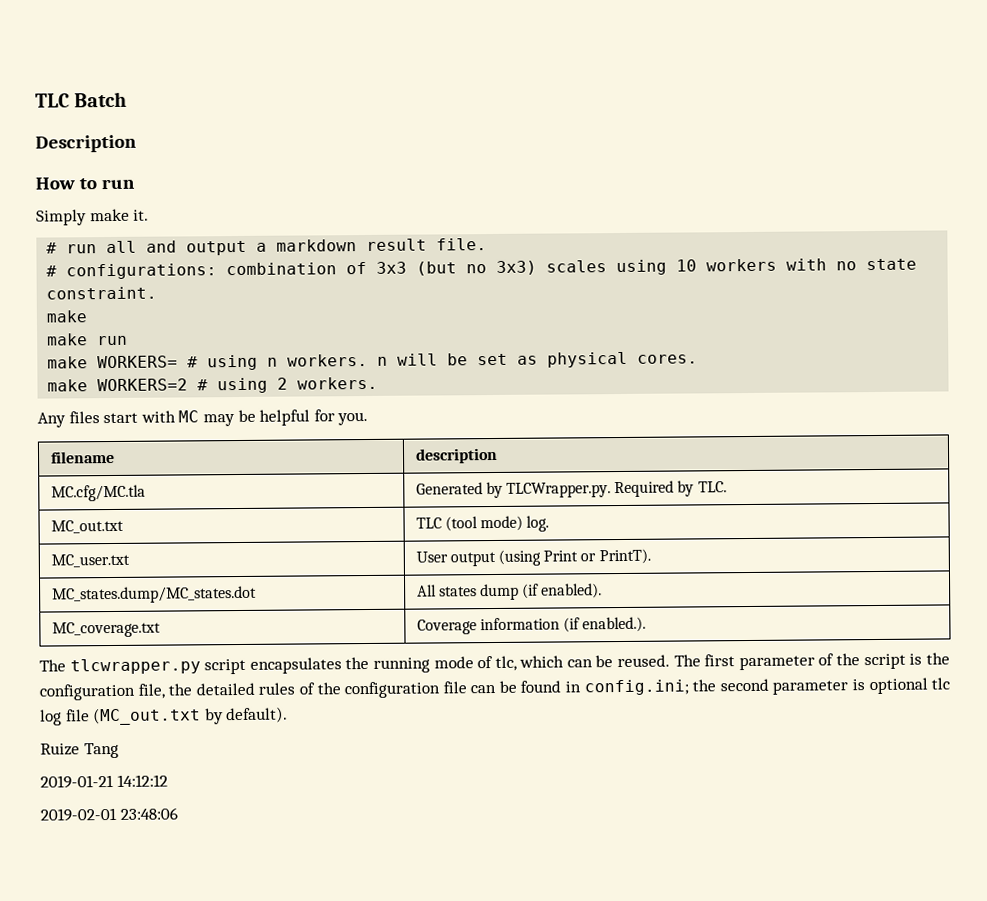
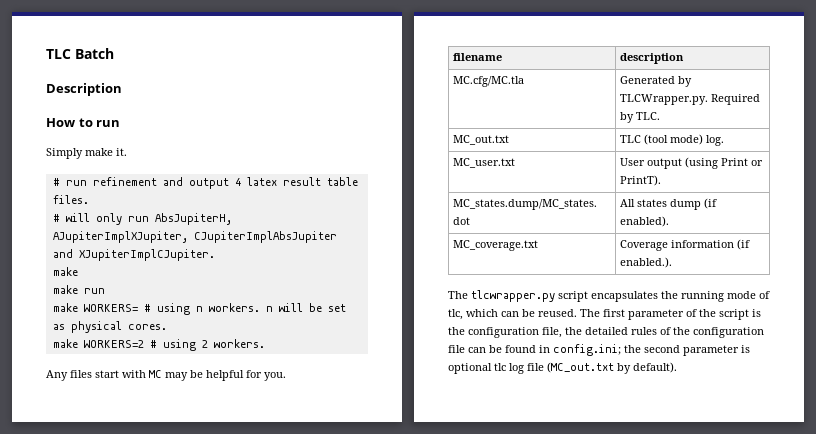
[106,240,138,254] all -> [92,177,157,186] refinement
[256,238,488,252] [46,258,918,280] [46,286,158,300] a markdown result file. // # configurations: combination of 3x3 (but no 3x3) scales using 10 workers with no state constraint. -> [234,177,358,186] [52,195,89,204] [52,213,232,225] [52,231,337,243] [52,249,215,261] 4 latex result table files. // # will only run AbsJupiterH, AJupiterImplXJupiter, CJupiterImplAbsJupiter and XJupiterImplCJupiter.
[40,742,119,759] [40,774,168,789] [40,807,178,822] // Ruize Tang // 2019-01-21 14:12:12 // 2019-02-01 23:48:06 -> (677, 367) none

